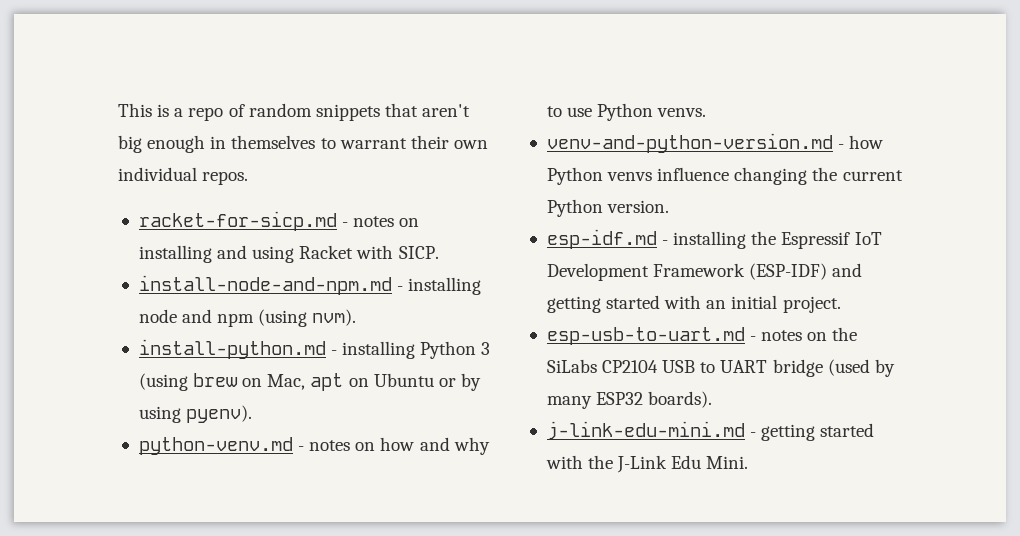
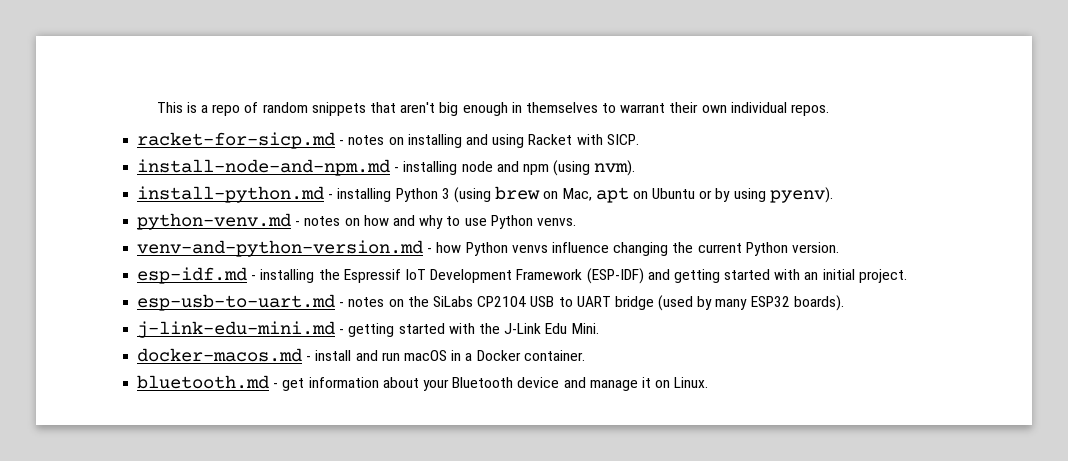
(749, 462) none -> [137,348,585,362] [137,375,709,391] // docker-macos.md - install and run macOS in a Docker container. // bluetooth.md - get information about your Bluetooth device and manage it on Linux.

